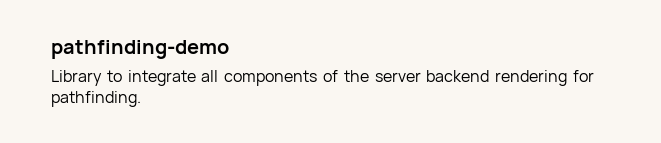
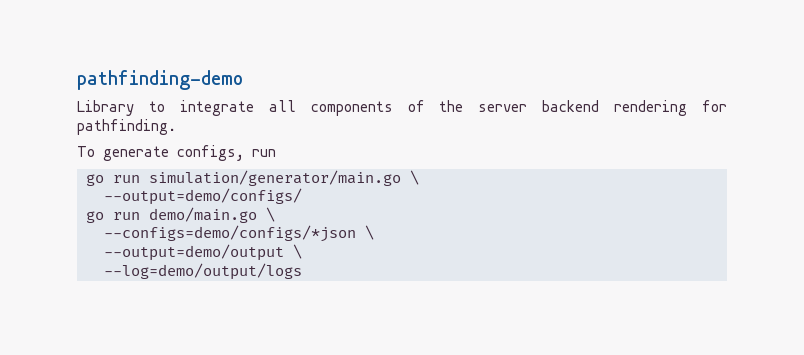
(141, 99) none -> [77,145,276,161] [86,170,419,186] [104,188,302,205] [86,207,275,223] [104,225,374,242] [104,244,302,261] [104,263,302,280] // To generate configs, run // go run simulation/generator/main.go \ // --output=demo/configs/ // go run demo/main.go \ // --configs=demo/configs/*json \ // --output=demo/output \ // --log=demo/output/logs

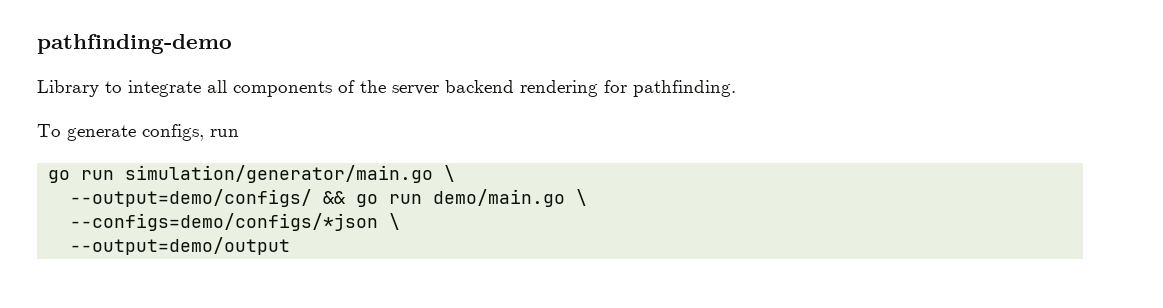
(302, 196) // -> [323,191,347,204] &&
[293,244,302,259] [104,263,302,280] \ // --log=demo/output/logs -> (291, 246) none

